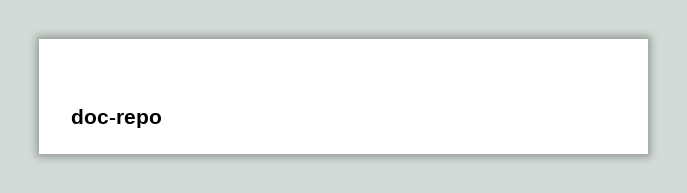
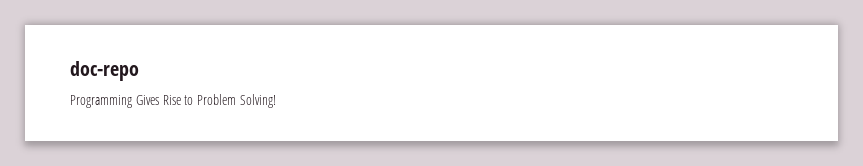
(162, 118) none -> [70,94,276,108] // Programming Gives Rise to Problem Solving!

